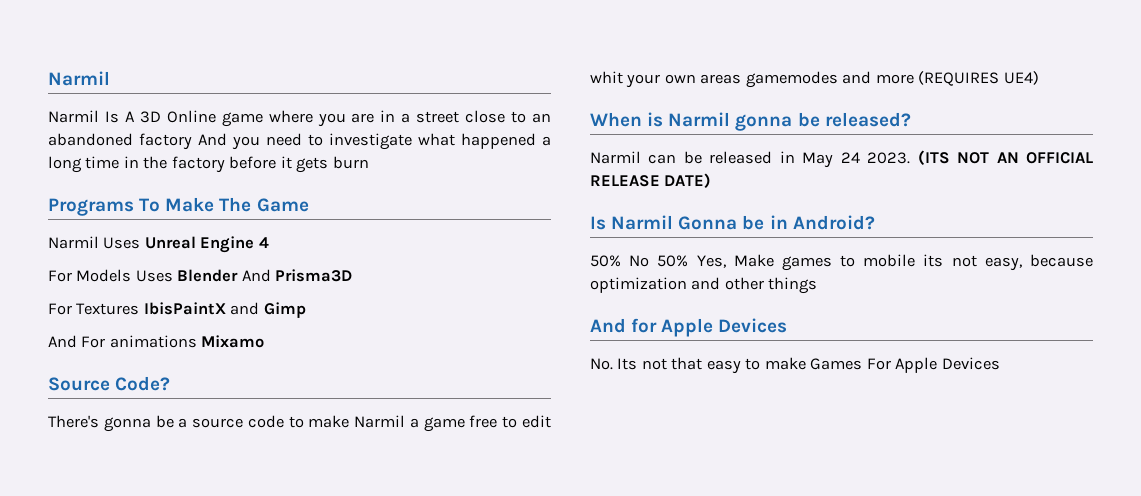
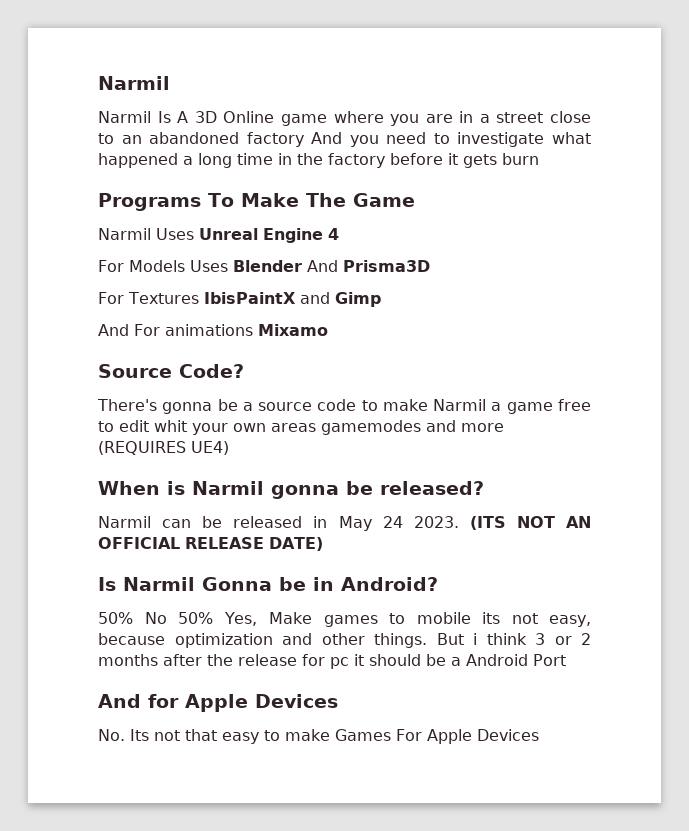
[768,277,818,294] things -> [374,633,591,648] [98,654,566,669] things. But i think 3 or 2 months after the release for pc it should be a Android Port

